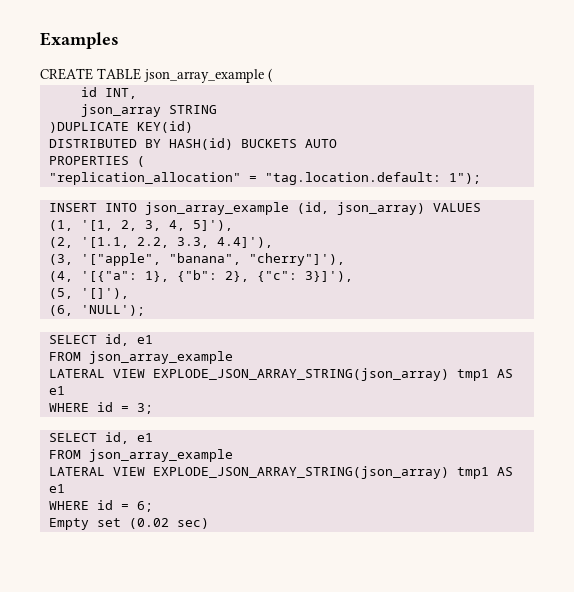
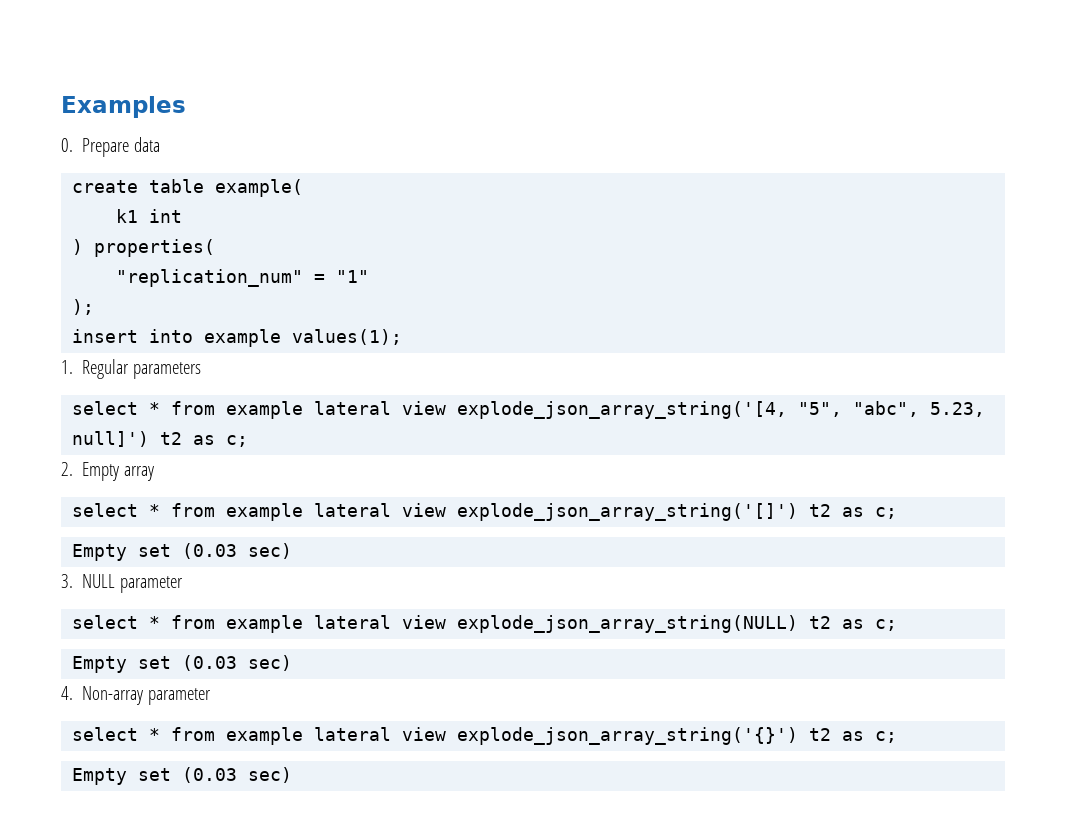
[40,68,272,83] [80,87,137,99] [80,104,217,117] [48,121,193,133] [48,138,337,150] [48,156,145,167] [48,172,481,185] [48,202,481,215] [48,220,233,231] [48,237,273,248] [48,253,345,266] [48,270,353,282] [48,288,129,299] [48,305,145,316] [48,334,153,346] [48,351,233,364] [48,368,513,381] [48,386,65,395] [48,402,153,414] [48,432,153,444] [48,449,233,462] [48,466,513,479] [48,484,65,493] [48,500,153,512] [48,518,209,530] CREATE TABLE json_array_example ( // id INT, // json_array STRING // )DUPLICATE KEY(id) // DISTRIBUTED BY HASH(id) BUCKETS AUTO // PROPERTIES ( // "replication_allocation" = "tag.location.default: 1"); // INSERT INTO json_array_example (id, json_array) VALUES // (1, '[1, 2, 3, 4, 5]'), // (2, '[1.1, 2.2, 3.3, 4.4]'), // (3, '["apple", "banana", "cherry"]'), // (4, '[{"a": 1}, {"b": 2}, {"c": 3}]'), // (5, '[]'), // (6, 'NULL'); // SELECT id, e1 // FROM json_array_example // LATERAL VIEW EXPLODE_JSON_ARRAY_STRING(json_array) tmp1 AS e1 // WHERE id = 3; // SELECT id, e1 // FROM json_array_example // LATERAL VIEW EXPLODE_JSON_ARRAY_STRING(json_array) tmp1 AS e1 // WHERE id = 6; // Empty set (0.02 sec) -> [61,137,161,157] [72,179,304,197] [116,209,183,223] [72,239,216,257] [116,269,370,287] [72,299,95,315] [72,329,403,347] [61,359,202,379] [72,401,986,419] [72,431,249,447] [61,462,155,481] [72,503,898,521] [72,543,293,561] [61,574,184,593] [72,615,898,633] [72,655,293,673] [61,686,212,705] [72,727,898,745] [72,767,293,785] 0. Prepare data // create table example( // k1 int // ) properties( // "replication_num" = "1" // ); // insert into example values(1); // 1. Regular parameters // select * from example lateral view explode_json_array_string('[4, "5", "abc", 5.23, null]') t2 as c; // 2. Empty array // select * from example lateral view explode_json_array_string('[]') t2 as c; // Empty set (0.03 sec) // 3. NULL parameter // select * from example lateral view explode_json_array_string(NULL) t2 as c; // Empty set (0.03 sec) // 4. Non-array parameter // select * from example lateral view explode_json_array_string('{}') t2 as c; // Empty set (0.03 sec)

